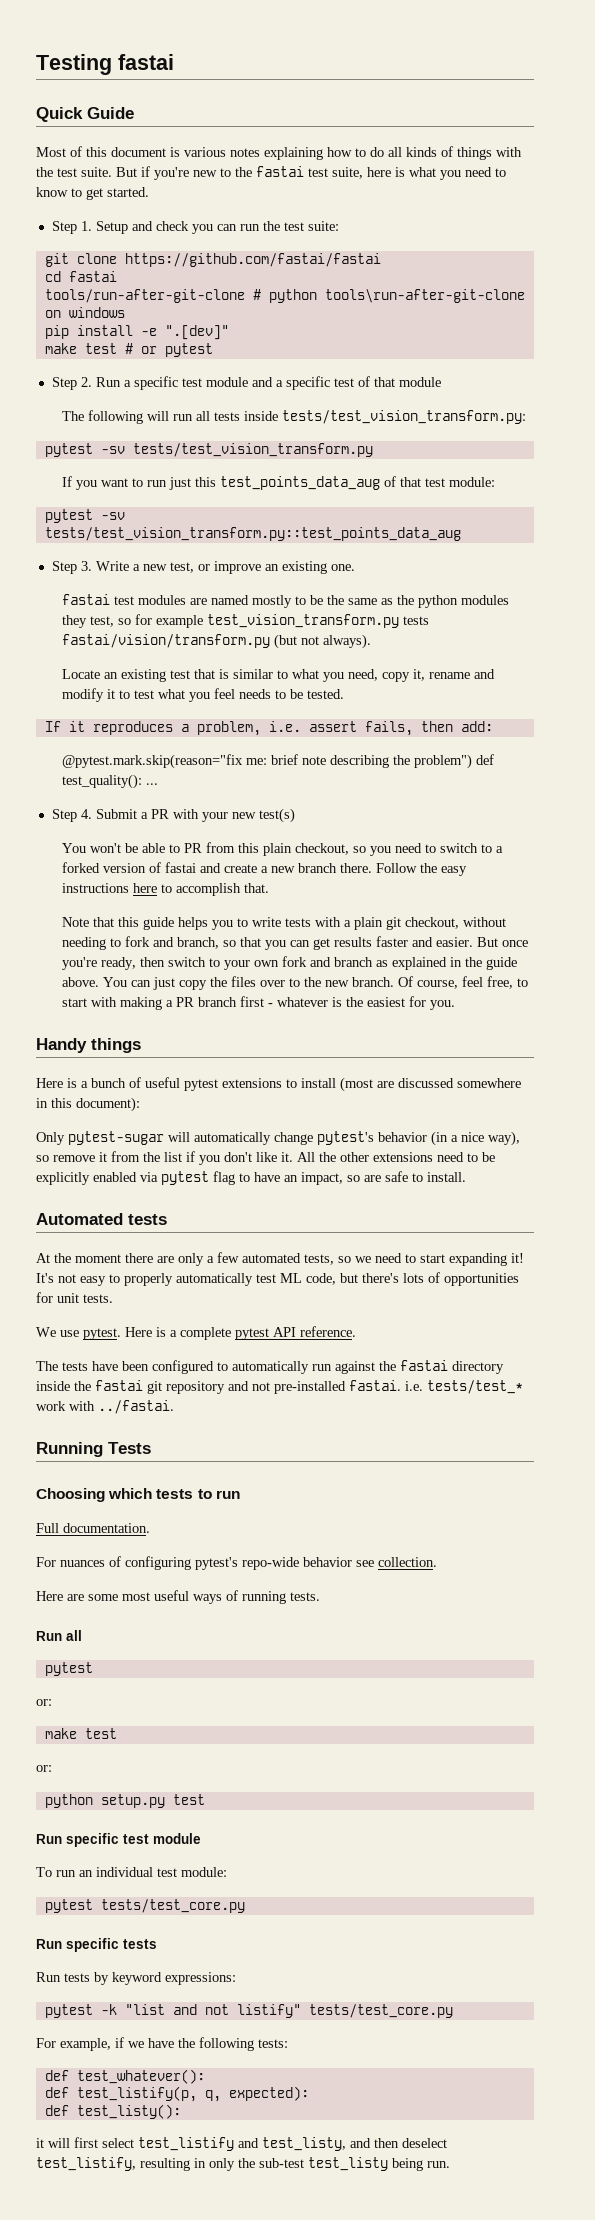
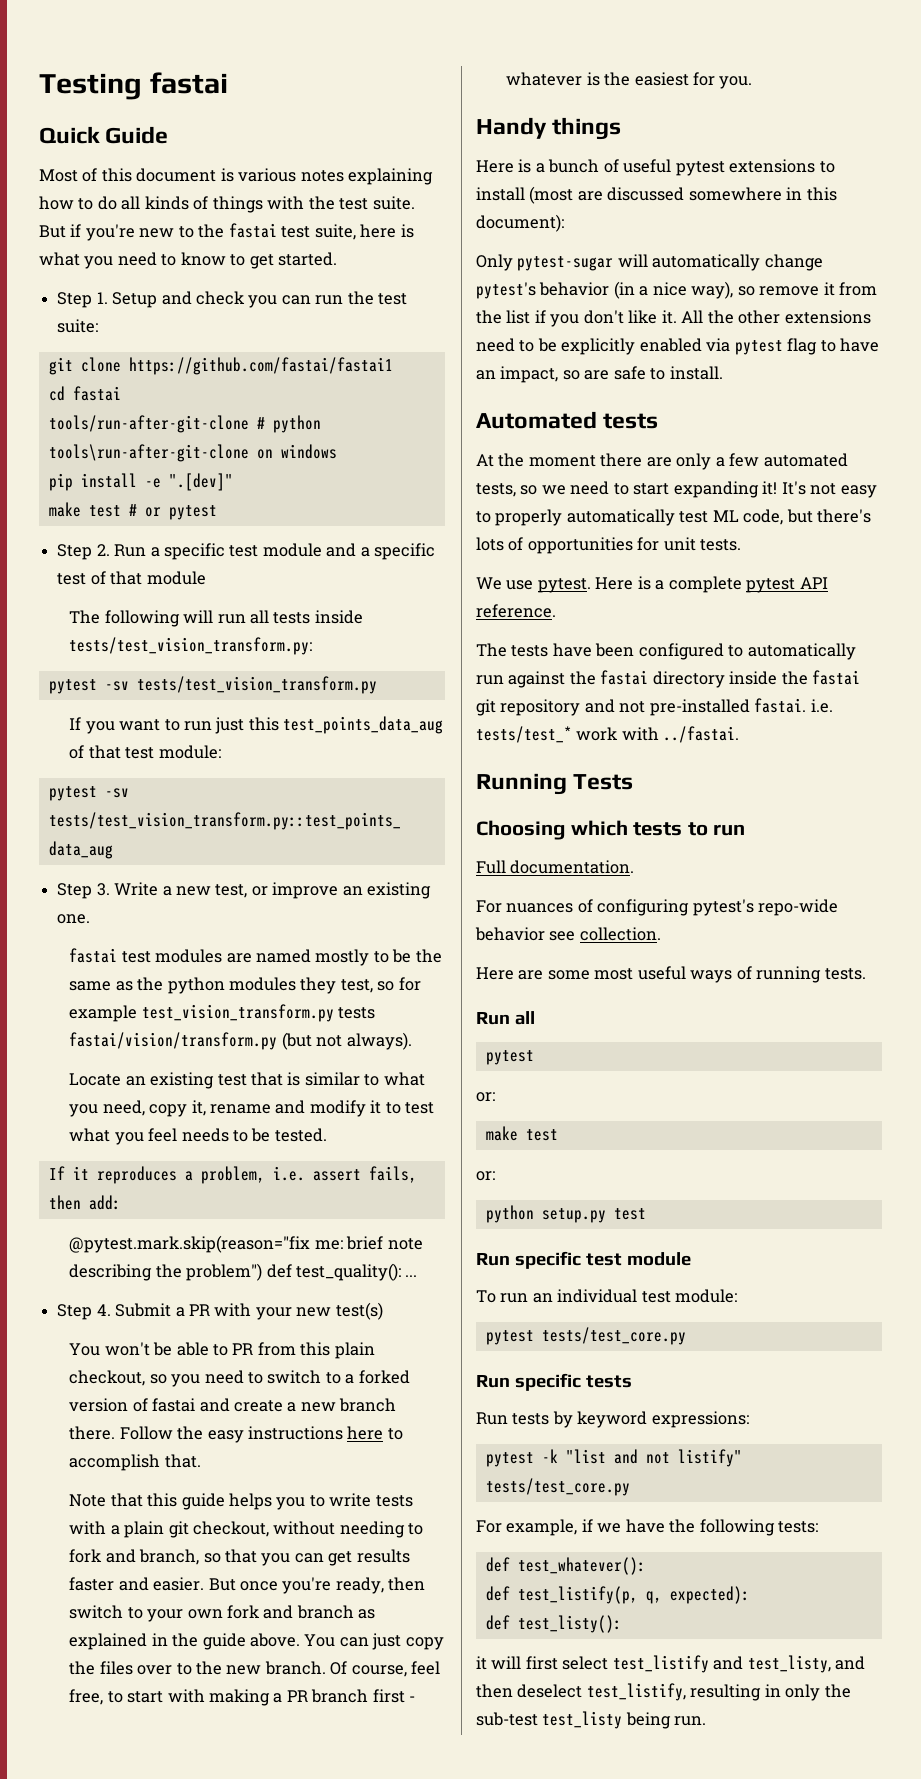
[124,253,381,267] https://github.com/fastai/fastai -> [128,357,393,375] https://github.com/fastai/fastai1

